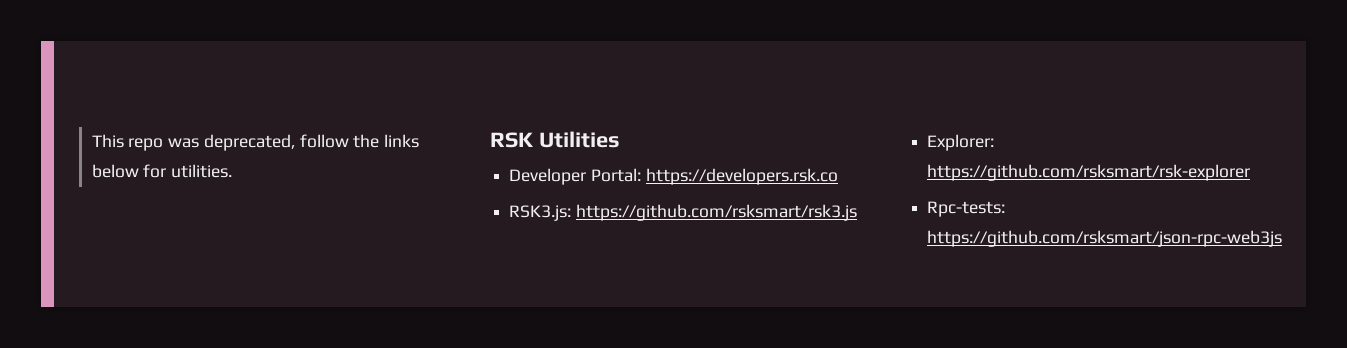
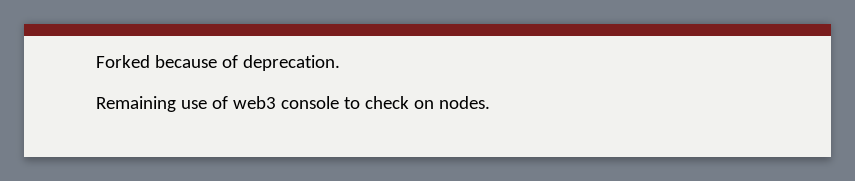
[91,134,420,151] [91,164,233,178] [490,131,620,148] [509,168,838,185] [509,204,857,221] [927,134,995,151] [927,164,1251,181] [927,201,1006,217] [927,230,1283,247] This repo was deprecated, follow the links below for utilities. // RSK Utilities // Developer Portal: https://developers.rsk.co // RSK3.js: https://github.com/rsksmart/rsk3.js // Explorer: https://github.com/rsksmart/rsk-explorer // Rpc-tests: https://github.com/rsksmart/json-rpc-web3js -> [96,55,340,71] [96,96,490,112] Forked because of deprecation. // Remaining use of web3 console to check on nodes.

